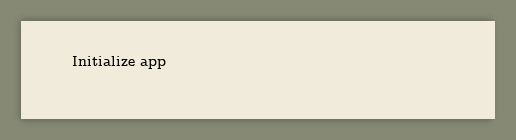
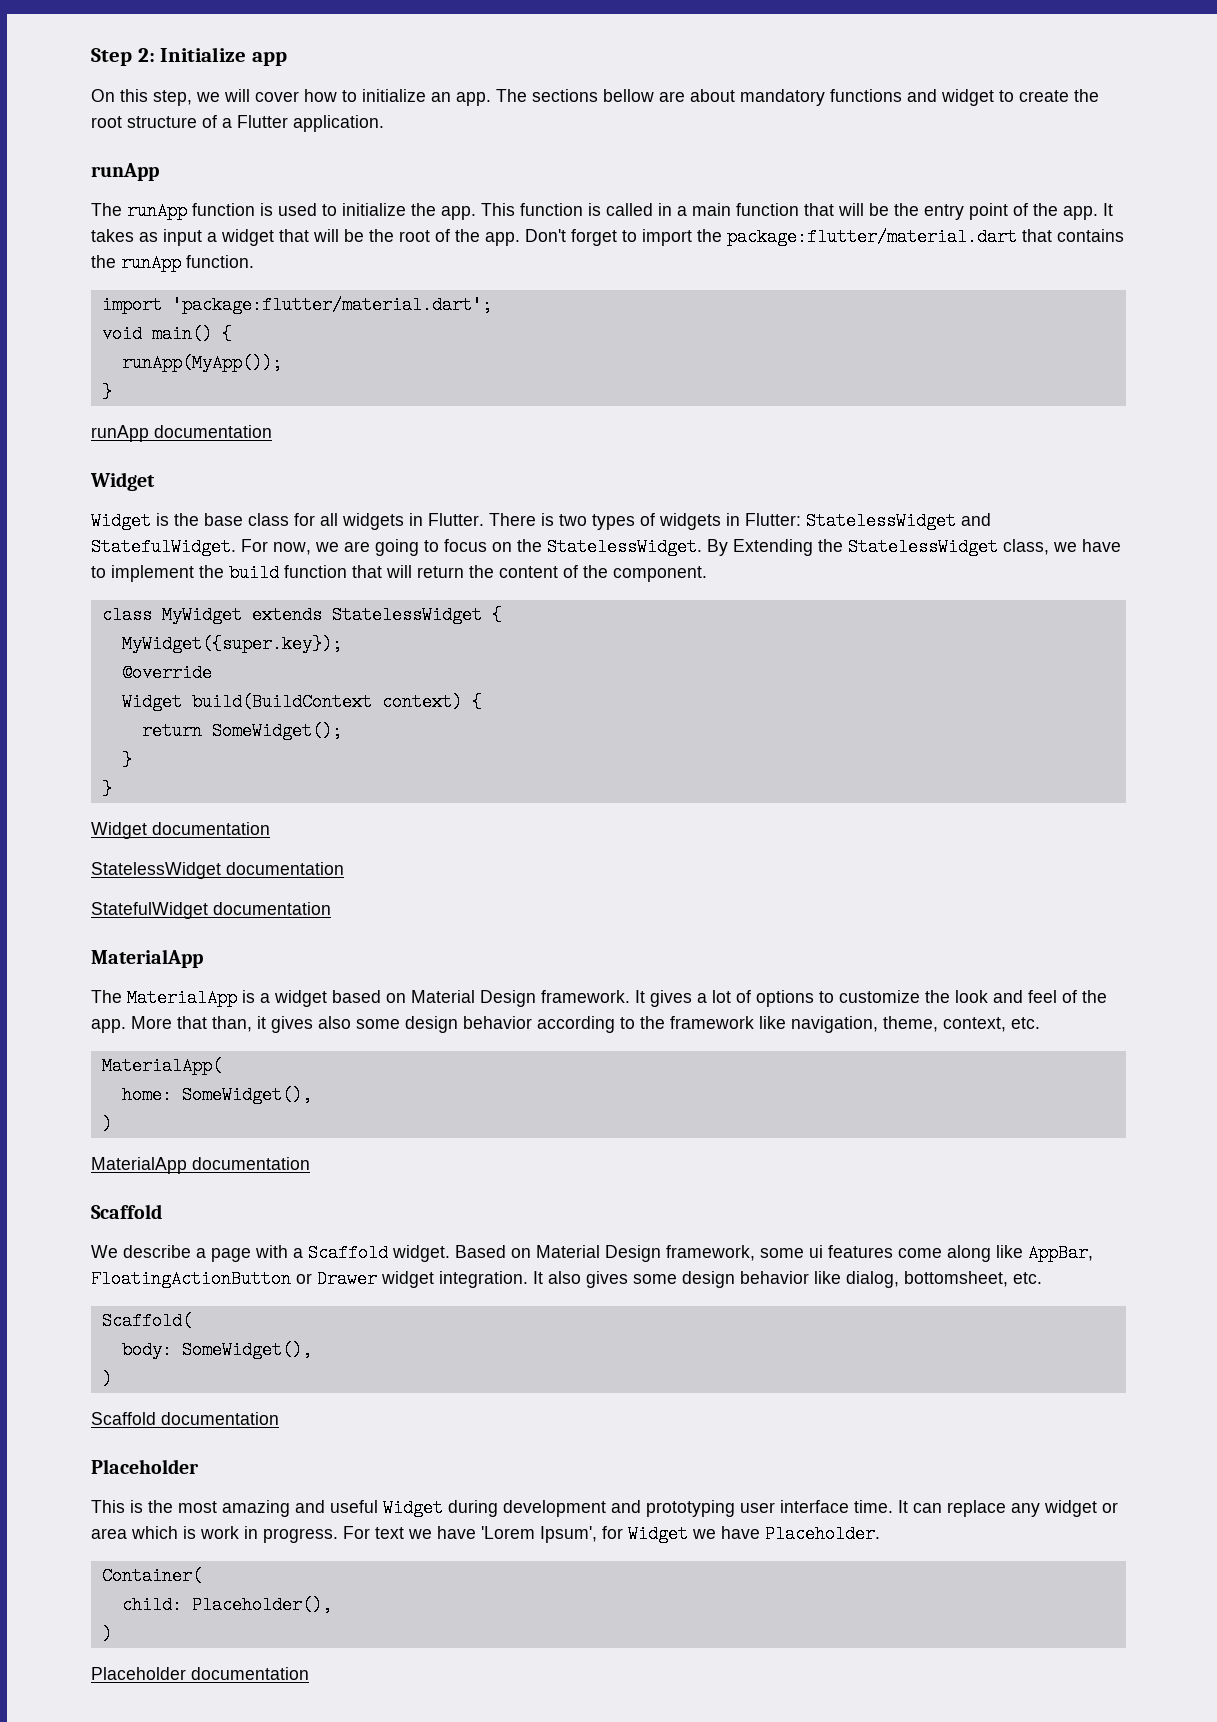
(72, 61) none -> [91,48,155,66] Step 2:
(166, 64) none -> [91,89,1099,106] [91,115,384,132] [91,163,159,181] [91,202,1113,220] [91,228,1124,246] [91,254,254,272] [101,296,492,314] [101,325,232,343] [121,354,282,372] [101,383,112,401] [91,425,272,442] [90,472,155,491] [91,512,991,530] [91,538,1121,556] [91,564,707,582] [101,606,502,624] [121,635,342,653] [121,664,212,682] [121,693,482,711] [141,722,342,740] [121,751,132,769] [101,780,112,798] [91,822,270,839] [91,862,344,879] [91,902,331,919] [91,949,203,968] [91,989,1107,1007] [91,1016,1040,1033] [101,1057,222,1075] [121,1086,312,1104] [101,1115,112,1133] [91,1157,310,1174] [91,1204,162,1219] [91,1244,1093,1262] [91,1270,1042,1288] [101,1312,192,1330] [121,1341,312,1359] [101,1370,112,1388] [91,1412,279,1425] [91,1459,199,1474] [91,1499,1118,1517] [91,1525,880,1543] [101,1567,202,1585] [121,1596,332,1614] [101,1625,112,1643] [91,1667,309,1680] // On this step, we will cover how to initialize an app. The sections bellow are about mandatory functions and widget to create the root structure of a Flutter application. // runApp // The runApp function is used to initialize the app. This function is called in a main function that will be the entry point of the app. It takes as input a widget that will be the root of the app. Don't forget to import the package:flutter/material.dart that contains the runApp function. // import 'package:flutter/material.dart'; // void main() { // runApp(MyApp()); // } // runApp documentation // Widget // Widget is the base class for all widgets in Flutter. There is two types of widgets in Flutter: StatelessWidget and StatefulWidget. For now, we are going to focus on the StatelessWidget. By Extending the StatelessWidget class, we have to implement the build function that will return the content of the component. // class MyWidget extends StatelessWidget { // MyWidget({super.key}); // @override // Widget build(BuildContext context) { // return SomeWidget(); // } // } // Widget documentation // StatelessWidget documentation // StatefulWidget documentation // MaterialApp // The MaterialApp is a widget based on Material Design framework. It gives a lot of options to customize the look and feel of the app. More that than, it gives also some design behavior according to the framework like navigation, theme, context, etc. // MaterialApp( // home: SomeWidget(), // ) // MaterialApp documentation // Scaffold // We describe a page with a Scaffold widget. Based on Material Design framework, some ui features come along like AppBar, FloatingActionButton or Drawer widget integration. It also gives some design behavior like dialog, bottomsheet, etc. // Scaffold( // body: SomeWidget(), // ) // Scaffold documentation // Placeholder // This is the most amazing and useful Widget during development and prototyping user interface time. It can replace any widget or area which is work in progress. For text we have 'Lorem Ipsum', for Widget we have Placeholder. // Container( // child: Placeholder(), // ) // Placeholder documentation

